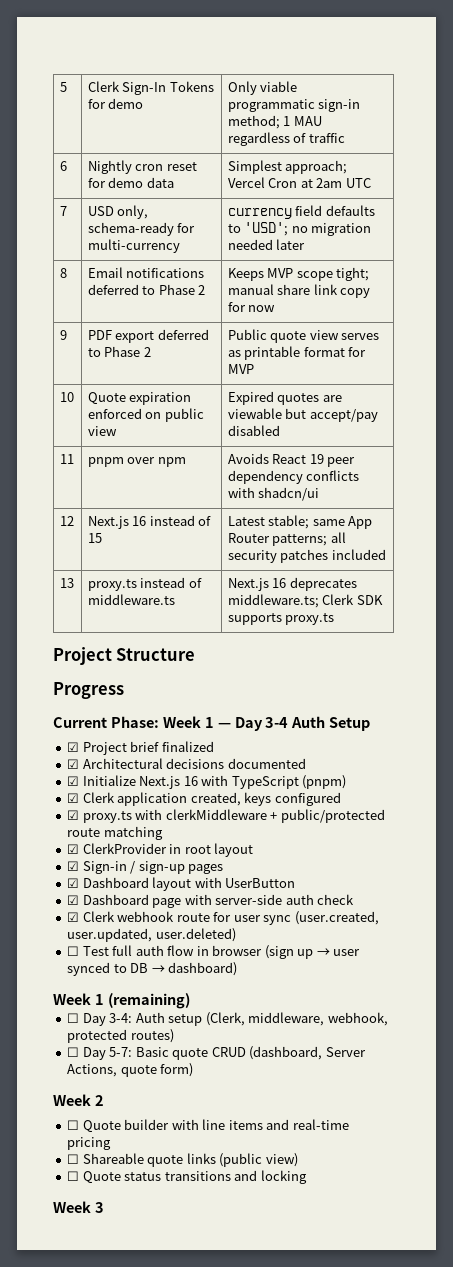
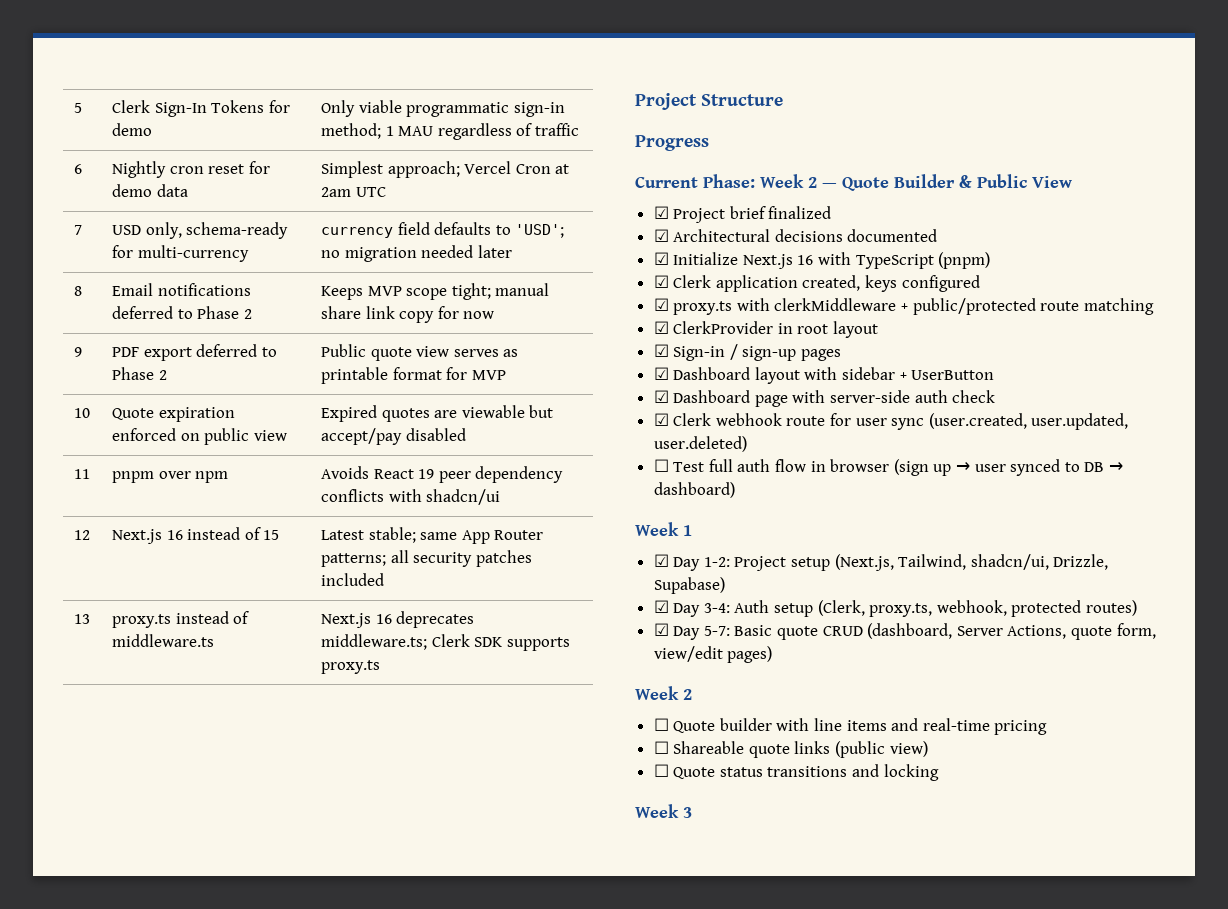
[204,716,371,731] 1 — Day 3-4 Auth Setup -> [808,174,1072,191] 2 — Quote Builder & Public View
(222, 882) none -> [842,367,907,380] sidebar +
[107,993,190,1009] [67,1013,80,1023] (remaining) // ☐ -> [653,554,1109,571] [653,577,725,594] [653,600,669,613] // ☑ Day 1-2: Project setup (Next.js, Tailwind, shadcn/ui, Drizzle, Supabase) // ☑
[248,1012,325,1026] middleware, -> [869,603,933,617] proxy.ts,
[67,1047,80,1057] ☐ -> [653,623,669,636] ☑
[160,1063,194,1077] form) -> [1116,623,1156,639] [653,646,773,663] form, view/edit pages)

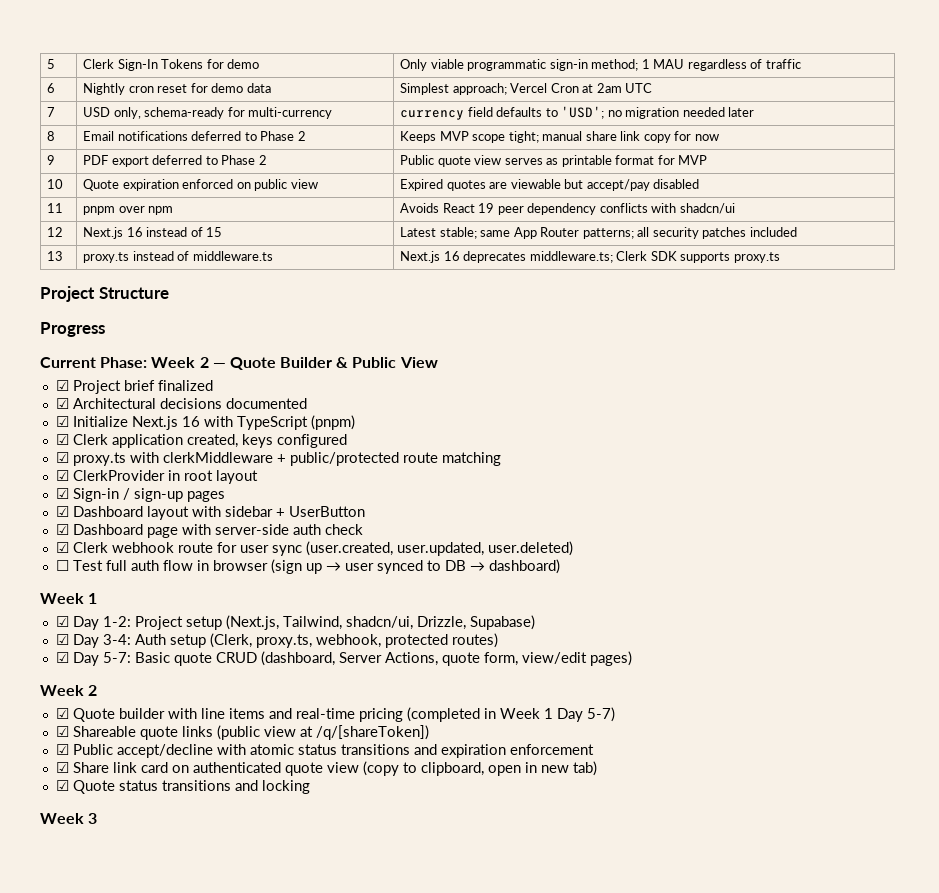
[653,718,669,731] ☐ -> [55,708,69,719] ☑
[653,741,928,758] [653,764,669,777] // ☐ Shareable quote links (public view) // ☐ -> [406,707,615,722] [55,725,429,740] [55,744,594,758] [55,761,597,776] [55,780,69,791] (completed in Week 1 Day 5-7) // ☑ Shareable quote links (public view at /q/[shareToken]) // ☑ Public accept/decline with atomic status transitions and expiration enforcement // ☑ Share link card on authenticated quote view (copy to clipboard, open in new tab) // ☑

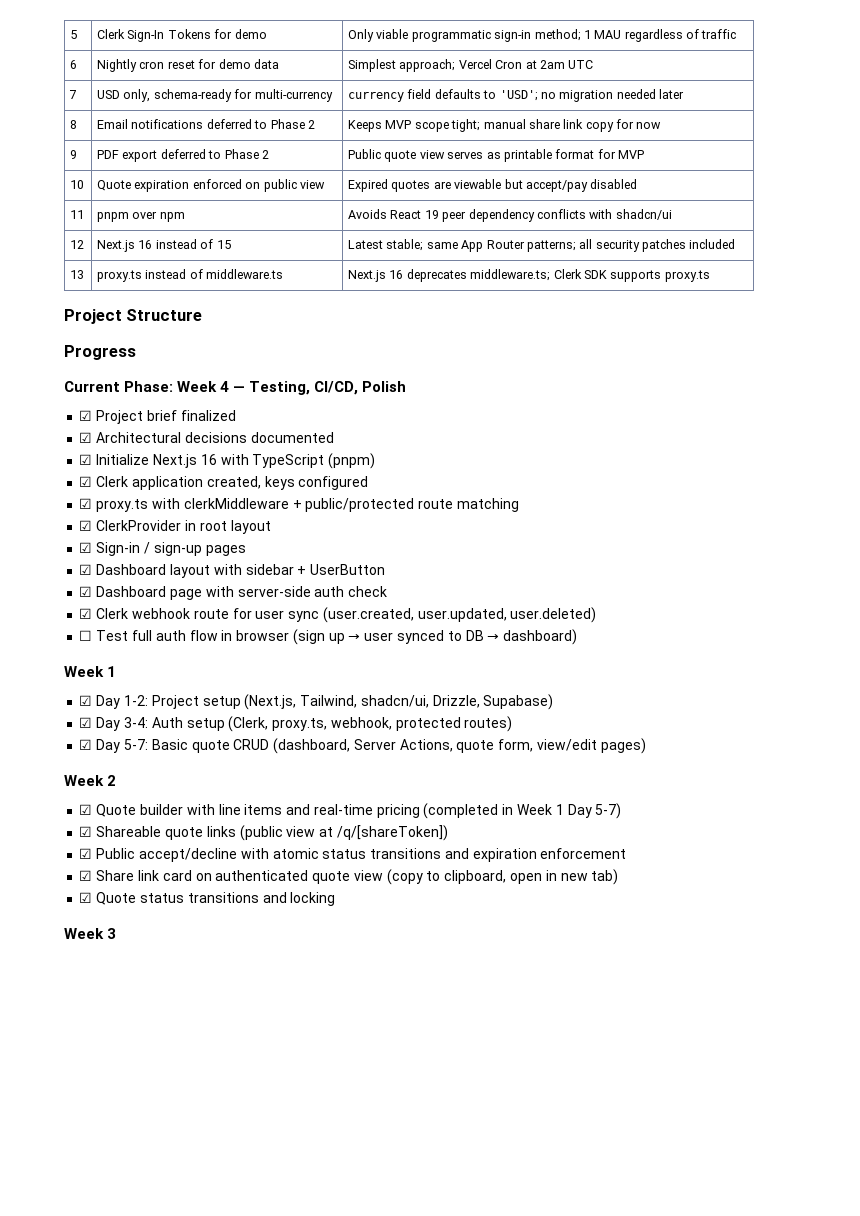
[199,357,438,370] 2 — Quote Builder & Public View -> [220,381,407,395] 4 — Testing, CI/CD, Polish

